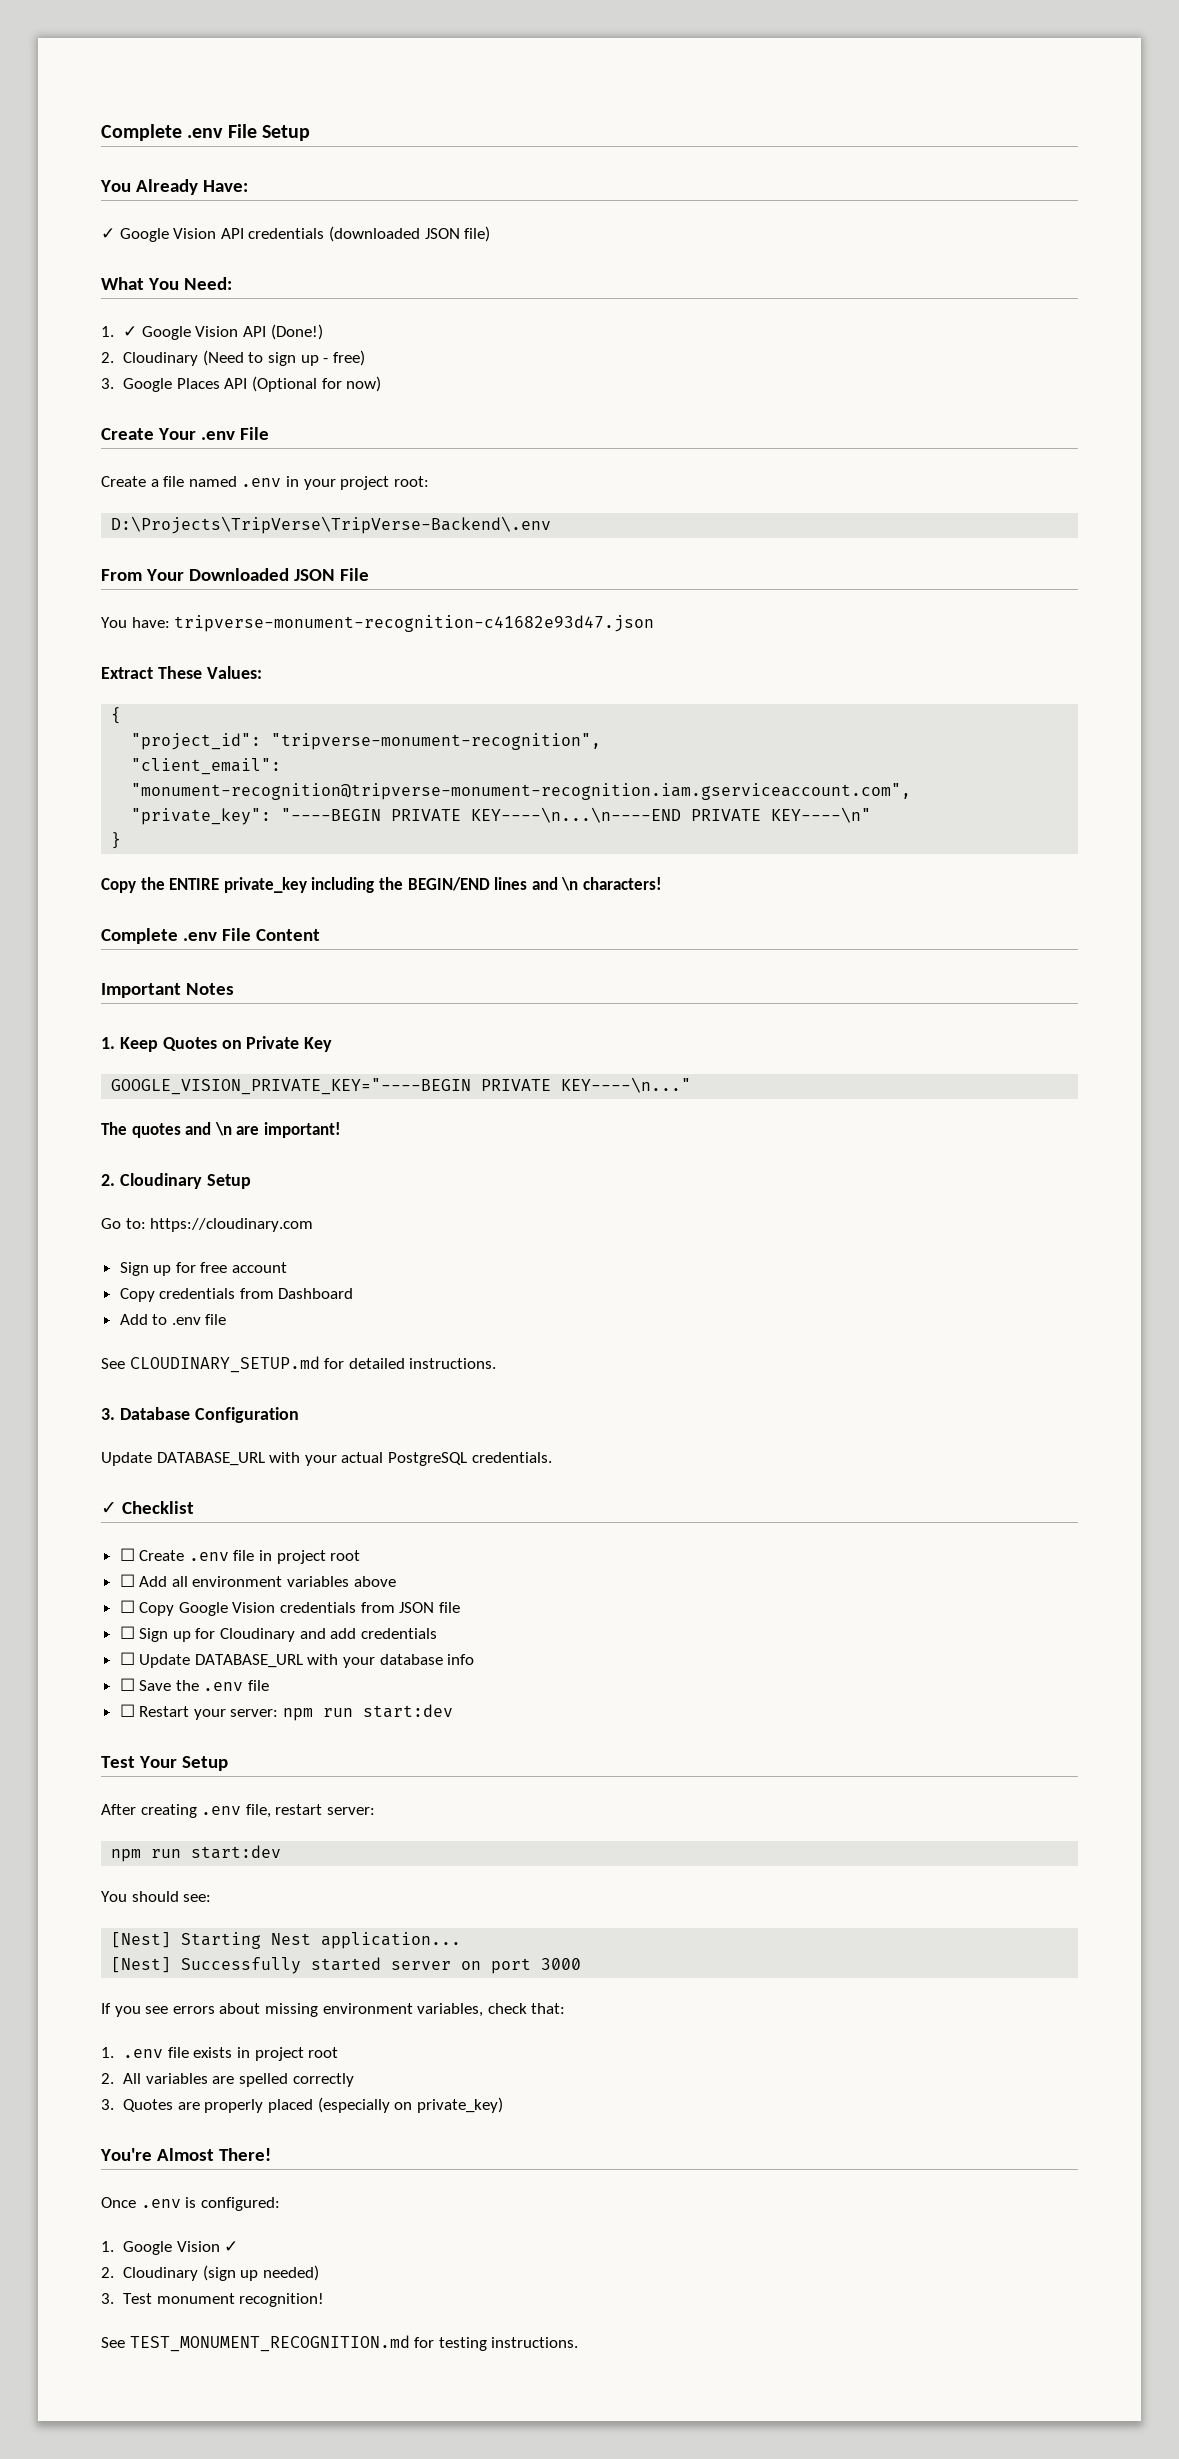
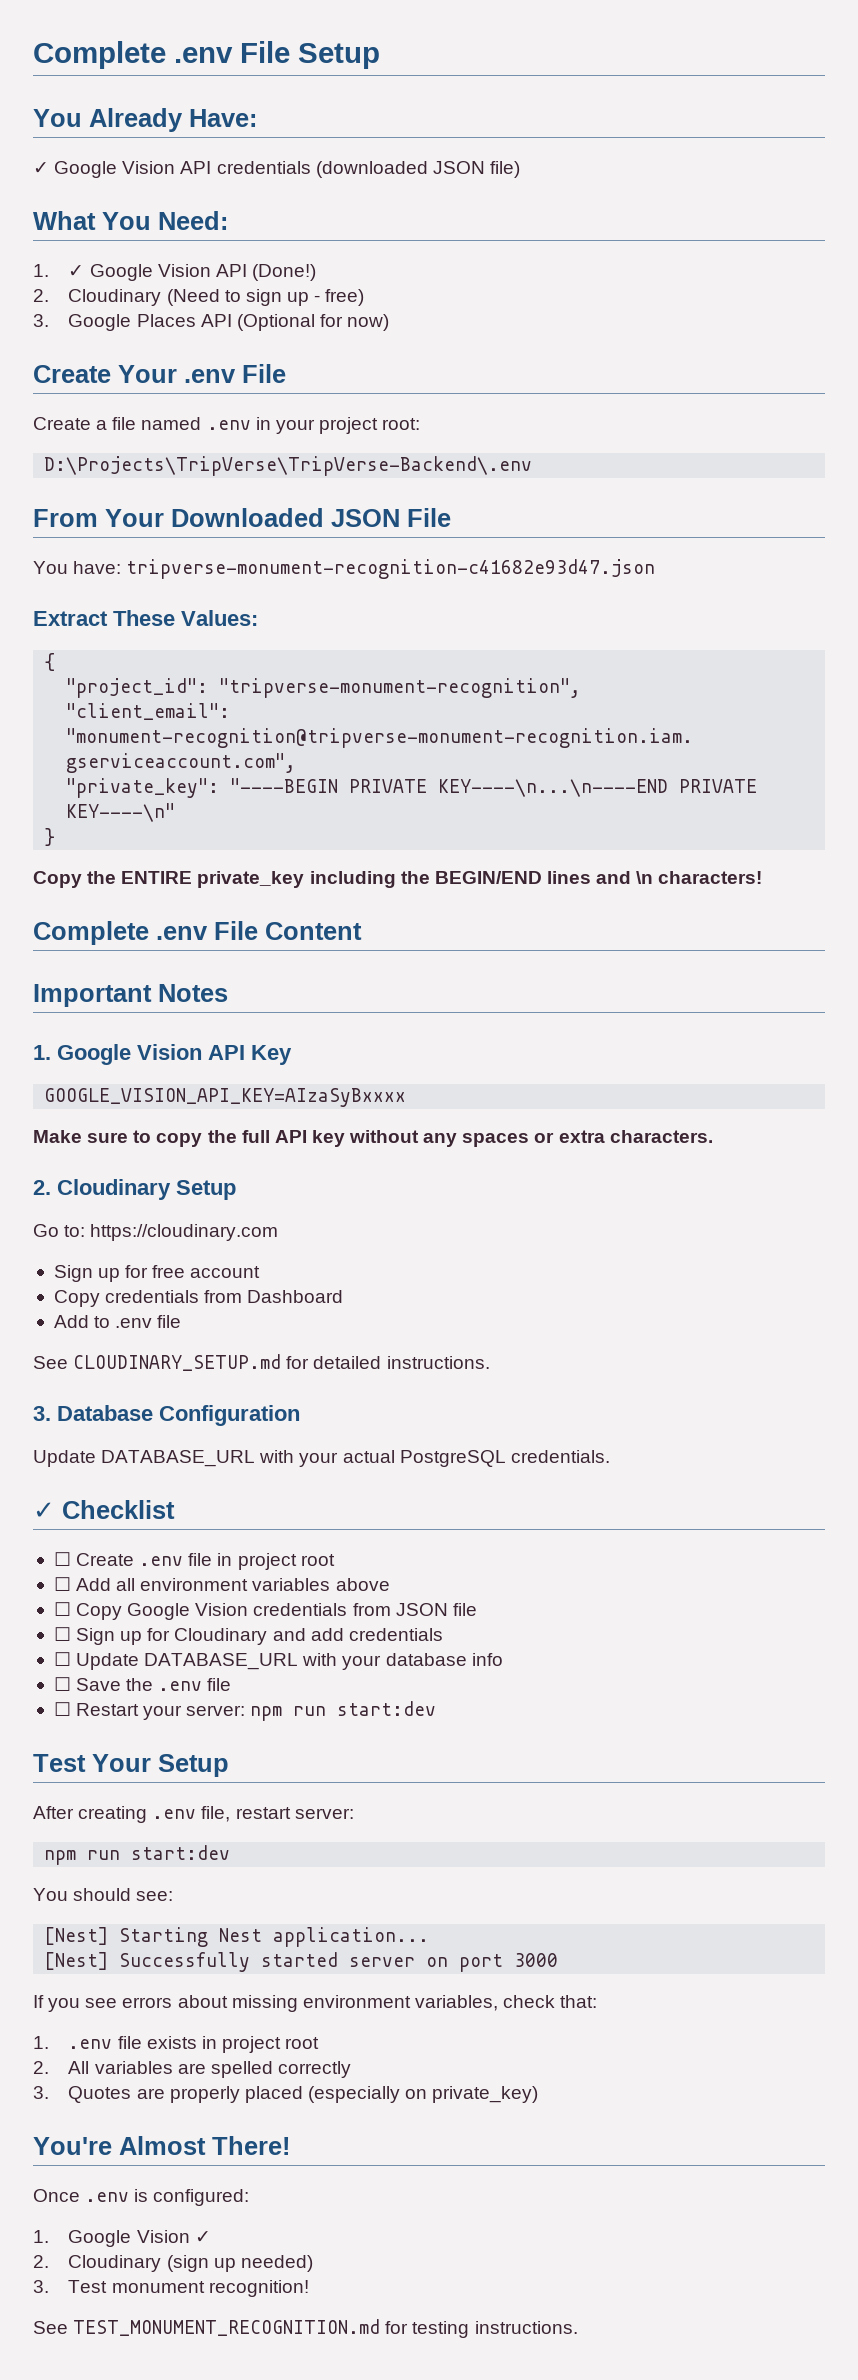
[119,1036,333,1052] [111,1077,692,1095] [101,1122,341,1138] Keep Quotes on Private Key // GOOGLE_VISION_PRIVATE_KEY="----BEGIN PRIVATE KEY----\n..." // The quotes and \n are important! -> [57,1044,292,1065] [44,1088,407,1107] [33,1130,713,1147] Google Vision API Key // GOOGLE_VISION_API_KEY=AIzaSyBxxxx // Make sure to copy the full API key without any spaces or extra characters.

